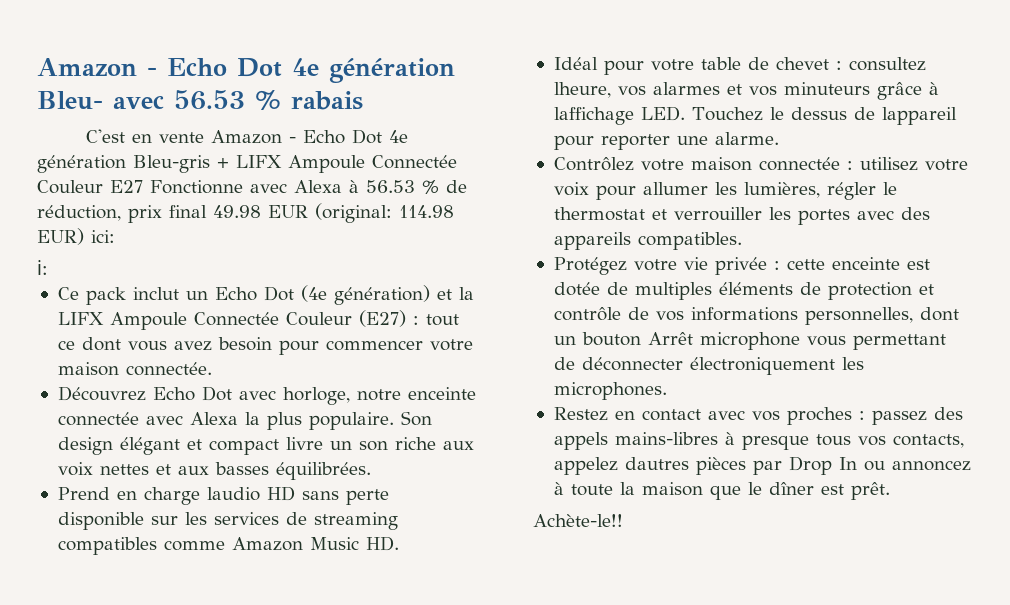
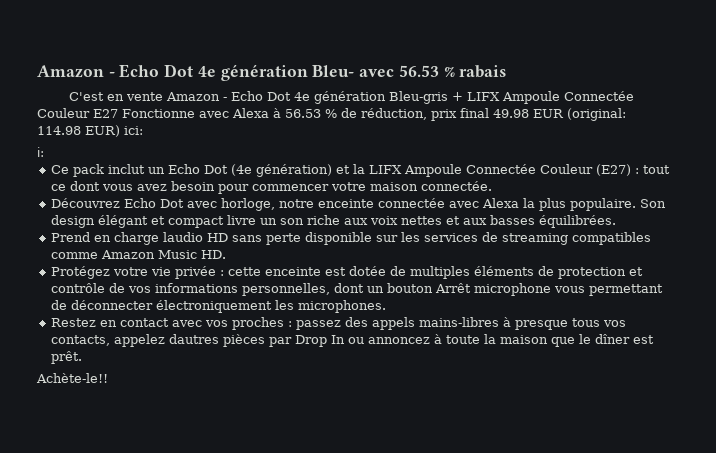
[553,57,926,75] [553,82,939,100] [553,106,957,125] [553,132,779,150] [553,157,968,171] [553,182,897,200] [553,207,930,225] [553,232,742,250] // Idéal pour votre table de chevet : consultez lheure, vos alarmes et vos minuteurs grâce à laffichage LED. Touchez le dessus de lappareil pour reporter une alarme. // Contrôlez votre maison connectée : utilisez votre voix pour allumer les lumières, régler le thermostat et verrouiller les portes avec des appareils compatibles. -> (227, 254) none

